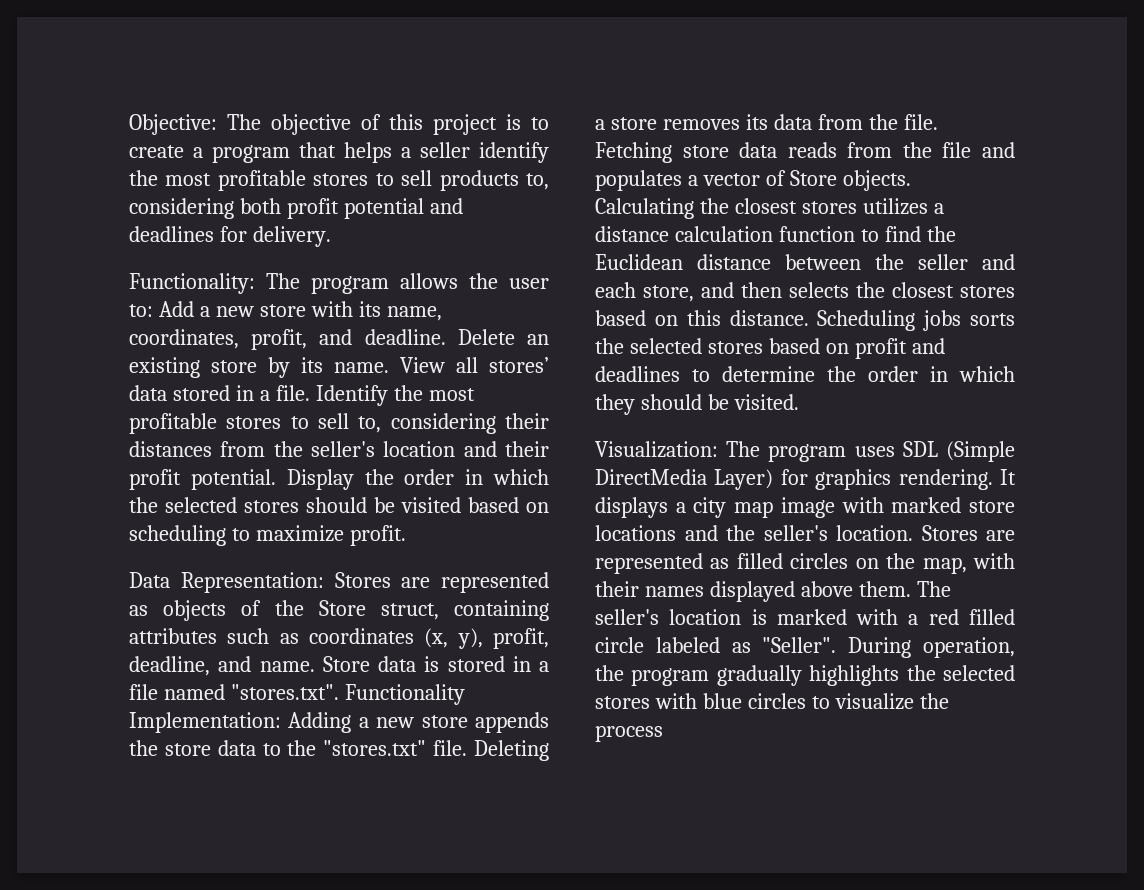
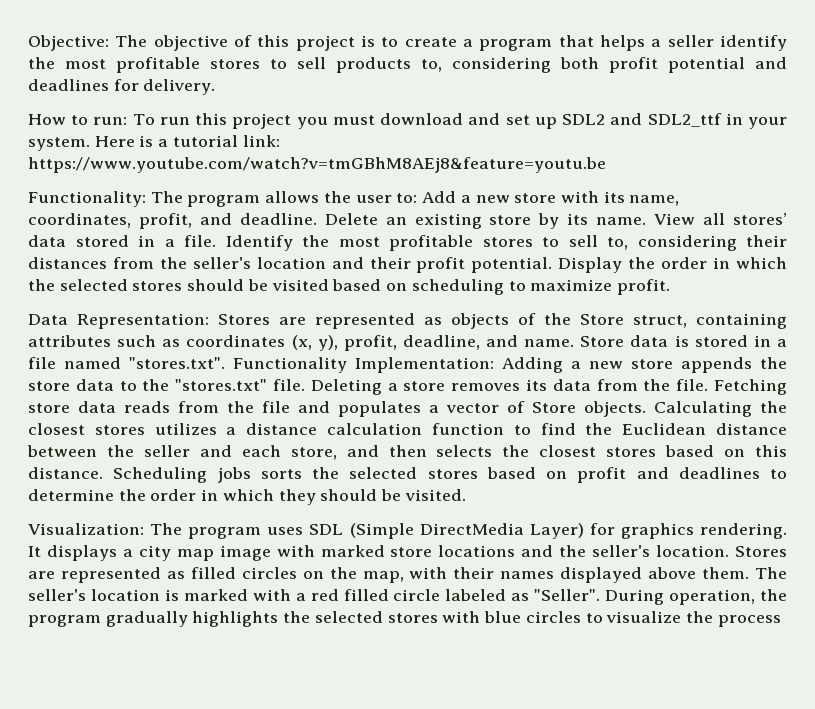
(331, 236) none -> [28,113,788,129] [28,135,280,151] [28,157,606,173] // How to run: To run this project you must download and set up SDL2 and SDL2_ttf in your system. Here is a tutorial link: https://www.youtube.com/watch?v=tmGBhM8AEj8&feature=youtu.be

